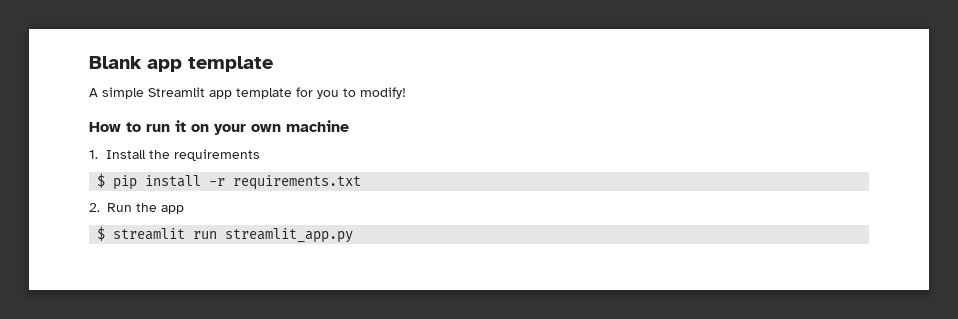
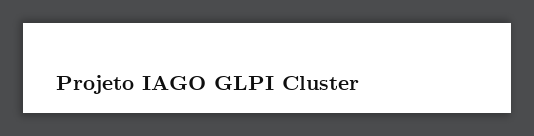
[89,56,273,72] [89,87,406,99] [89,120,349,135] [89,149,261,161] [97,173,362,190] [89,203,184,214] [97,226,354,243] Blank app template // A simple Streamlit app template for you to modify! // How to run it on your own machine // 1. Install the requirements // $ pip install -r requirements.txt // 2. Run the app // $ streamlit run streamlit_app.py -> [56,75,359,94] Projeto IAGO GLPI Cluster

